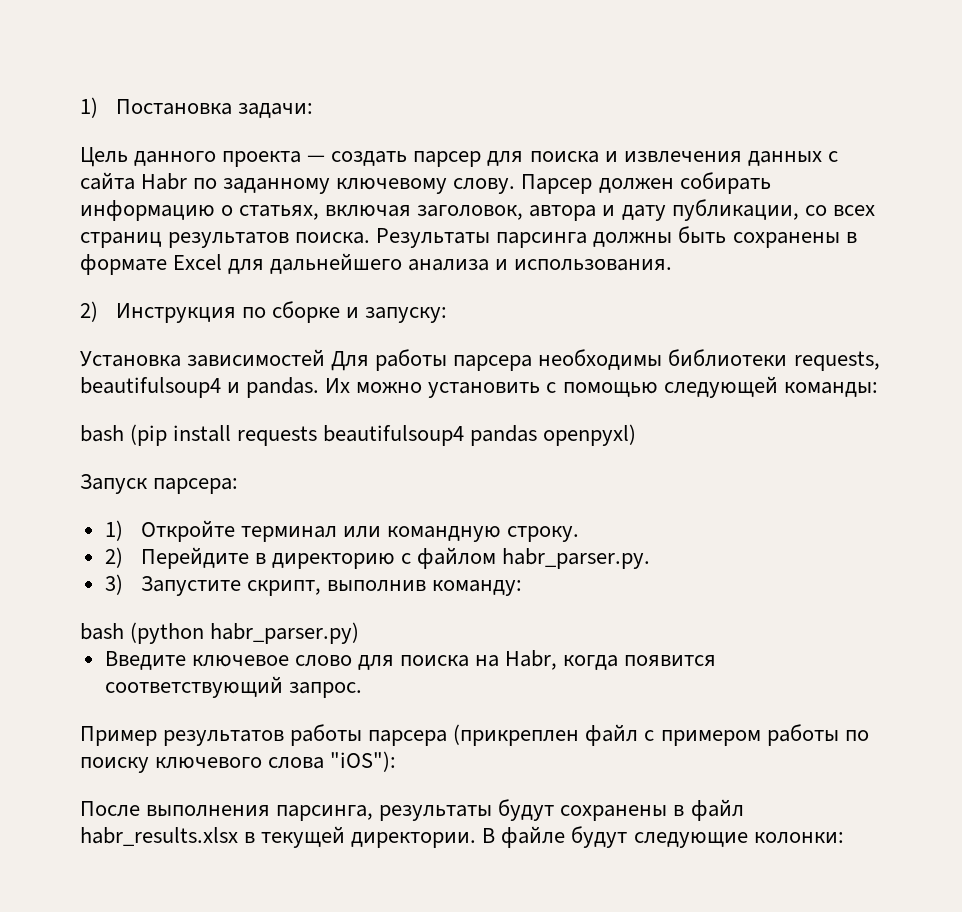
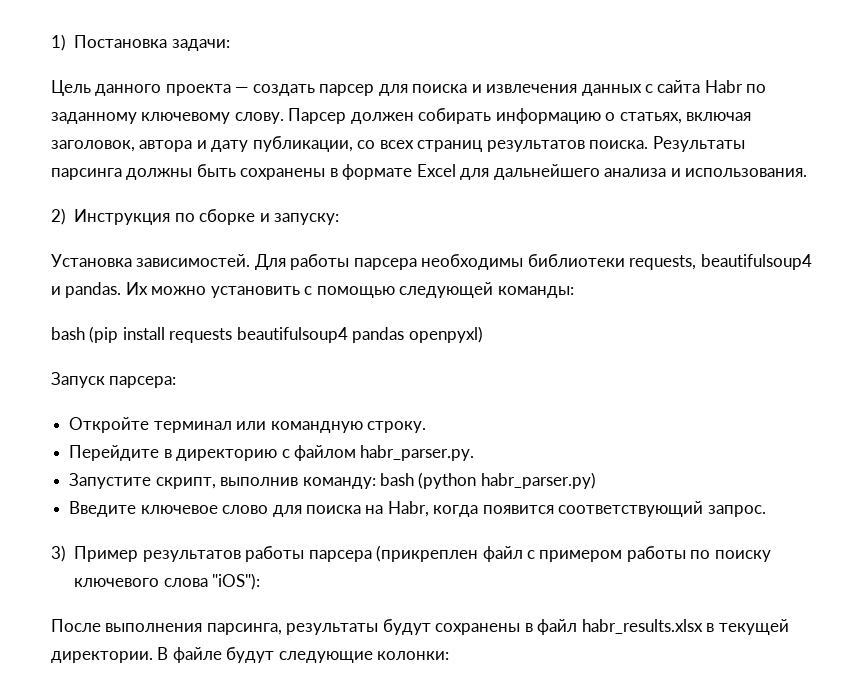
[187,349,326,367] зависимостей -> [136,254,251,267] зависимостей.
[104,520,123,541] 1) -> (177, 382) none
[104,547,123,568] 2) -> (426, 427) none
[104,574,123,595] 3) -> (475, 453) none
(522, 588) // -> (376, 483) none
(362, 690) none -> [51,545,66,562] 3)

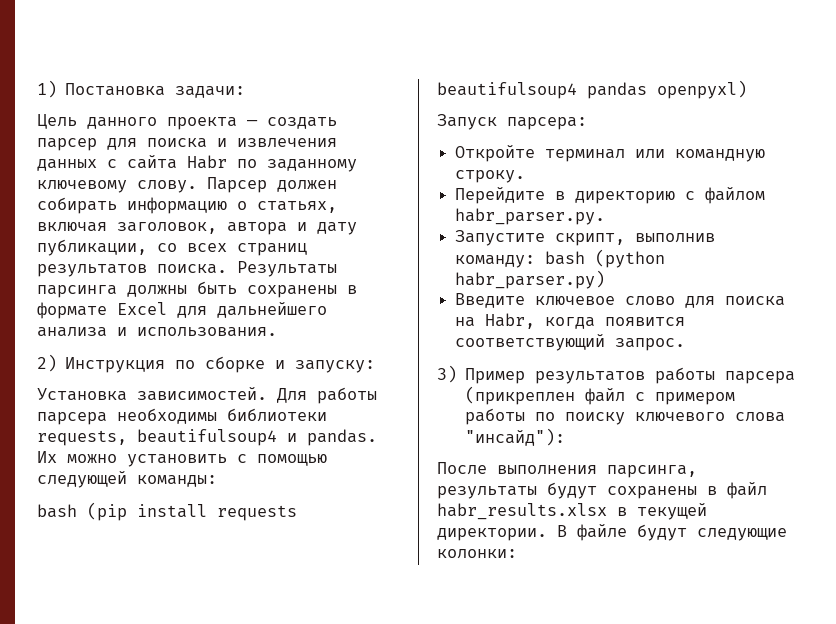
[212,573,261,590] "iOS"): -> [465,428,566,446] "инсайд"):

